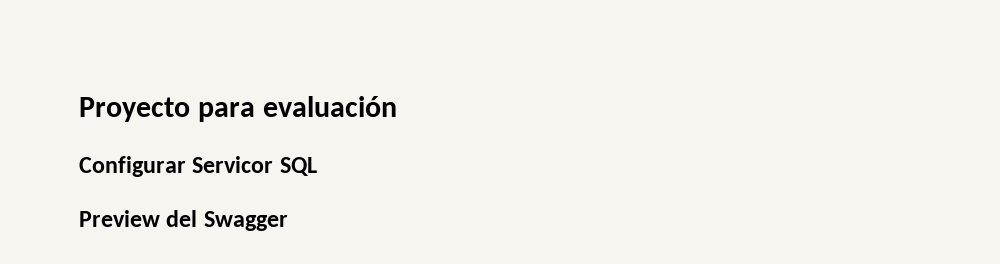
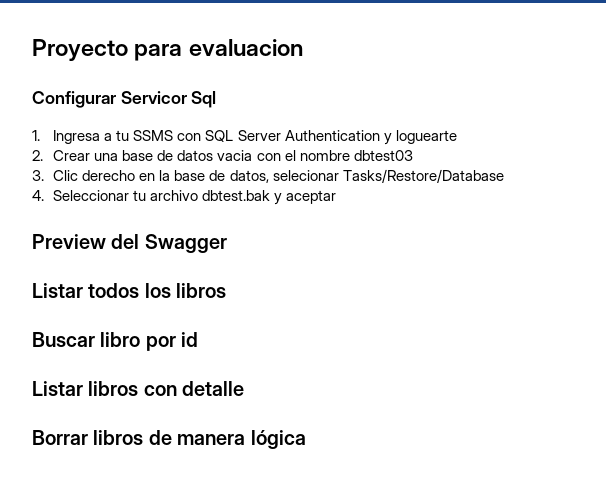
[263,96,398,117] evaluación -> [188,39,303,56] evaluacion
[279,157,317,176] [79,210,288,231] SQL // Preview del Swagger -> [191,91,217,108] [32,130,457,145] [32,150,413,161] [32,169,504,183] [32,190,337,205] [32,234,227,253] [32,283,227,298] [32,332,199,351] [32,381,245,396] [32,430,306,449] Sql // 1. Ingresa a tu SSMS con SQL Server Authentication y loguearte // 2. Crear una base de datos vacia con el nombre dbtest03 // 3. Clic derecho en la base de datos, selecionar Tasks/Restore/Database // 4. Seleccionar tu archivo dbtest.bak y aceptar // Preview del Swagger // Listar todos los libros // Buscar libro por id // Listar libros con detalle // Borrar libros de manera lógica

